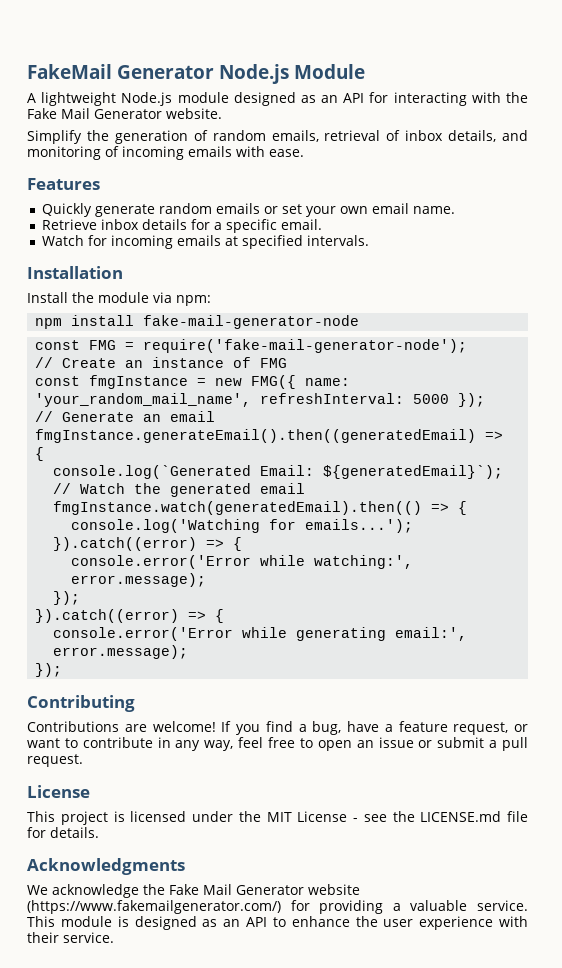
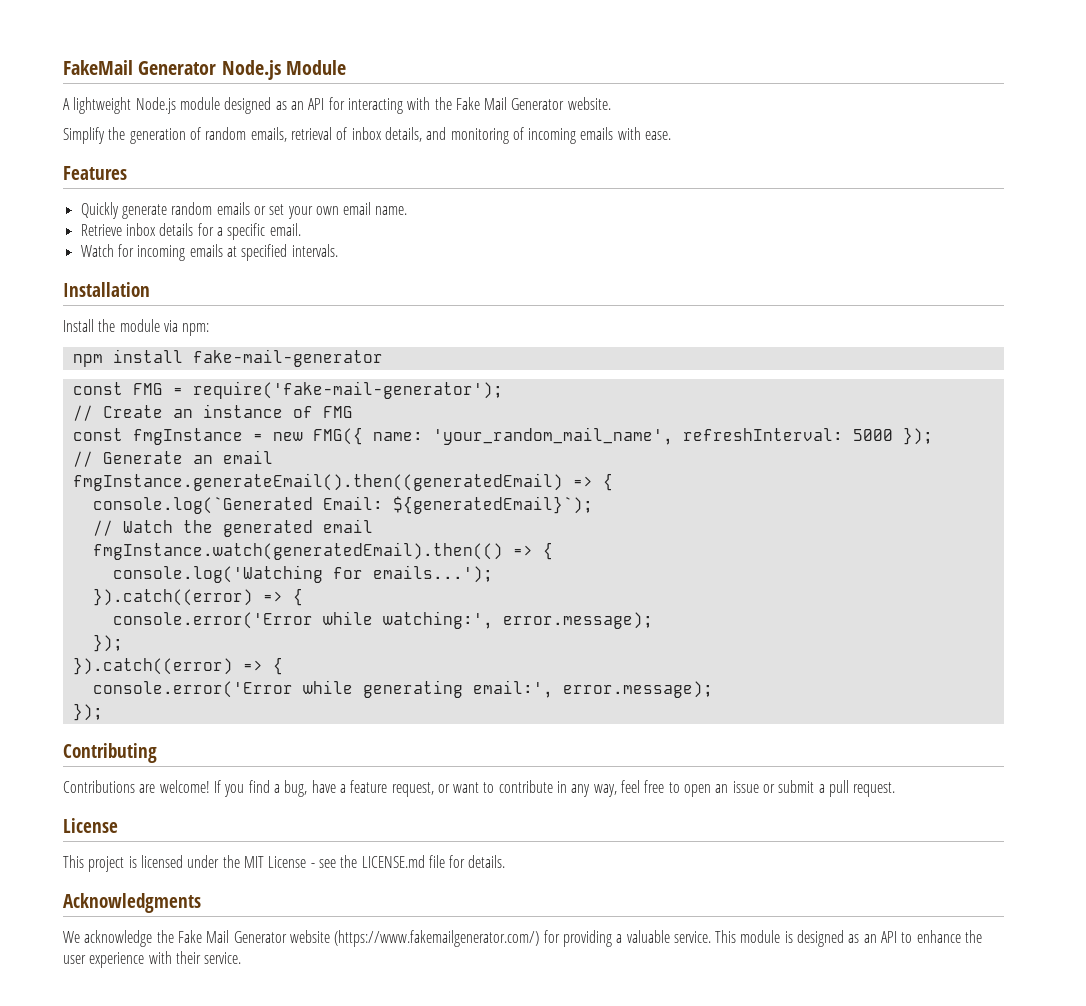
[143,315,360,329] fake-mail-generator-node -> [192,349,383,367] fake-mail-generator
[143,339,468,353] require('fake-mail-generator-node'); -> [192,381,503,399] require('fake-mail-generator');

